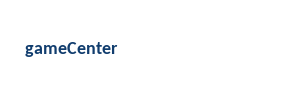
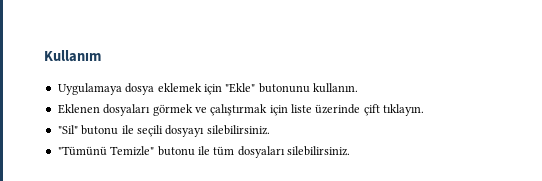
[25,42,118,57] gameCenter -> [44,50,101,62] [57,83,358,95] [57,104,425,116] [57,125,270,137] [57,146,350,158] Kullanım // Uygulamaya dosya eklemek için "Ekle" butonunu kullanın. // Eklenen dosyaları görmek ve çalıştırmak için liste üzerinde çift tıklayın. // "Sil" butonu ile seçili dosyayı silebilirsiniz. // "Tümünü Temizle" butonu ile tüm dosyaları silebilirsiniz.

